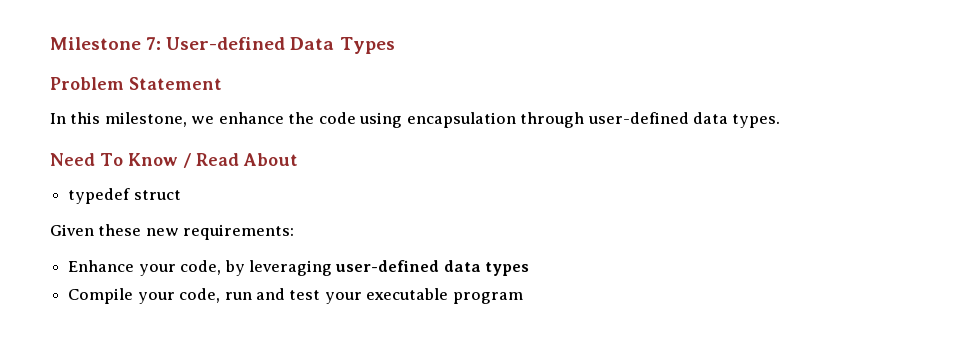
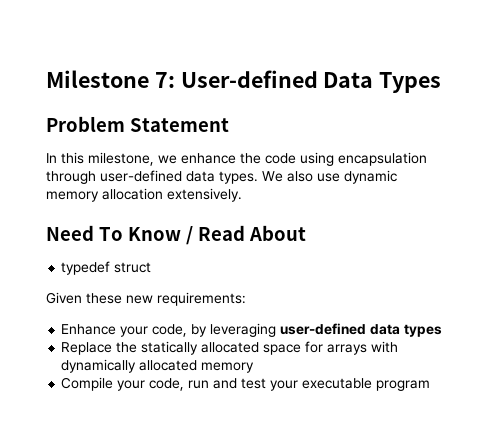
(781, 121) none -> [262,170,397,184] [46,188,242,202] We also use dynamic memory allocation extensively.
(530, 269) none -> [61,341,399,355] [61,359,255,373] // Replace the statically allocated space for arrays with dynamically allocated memory

